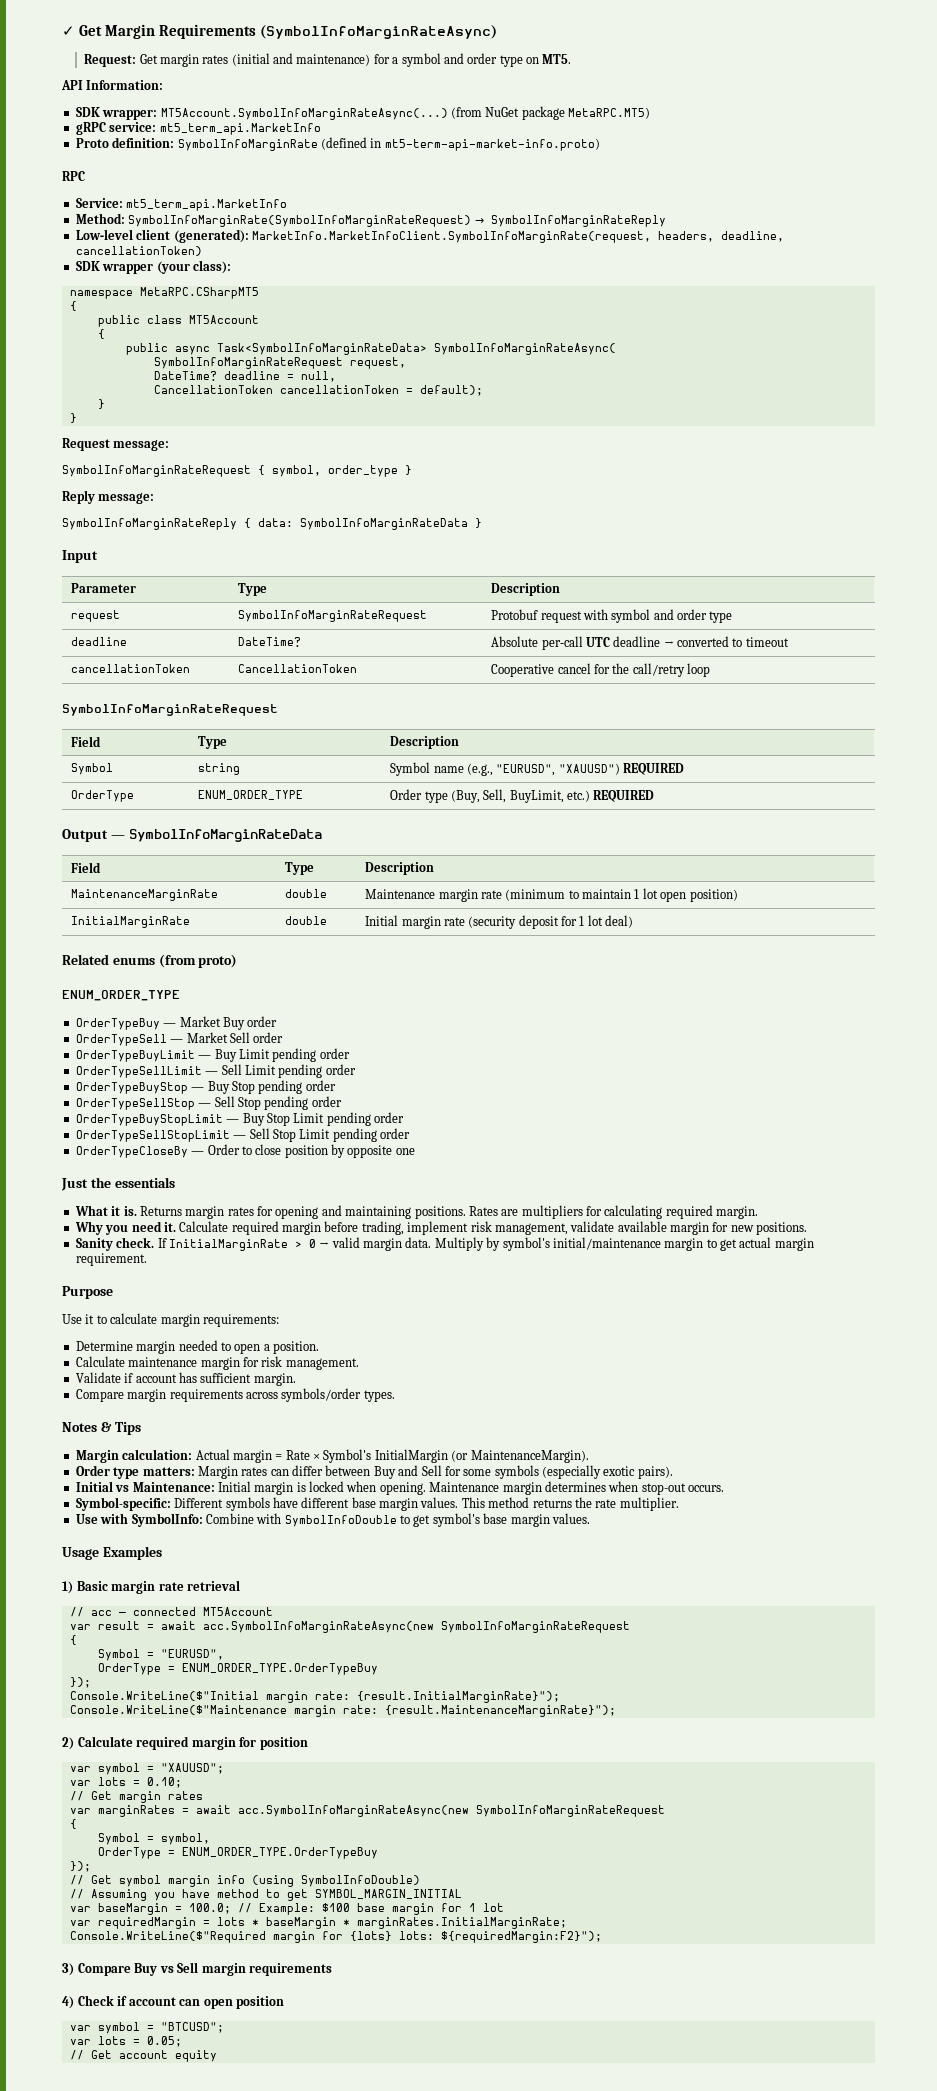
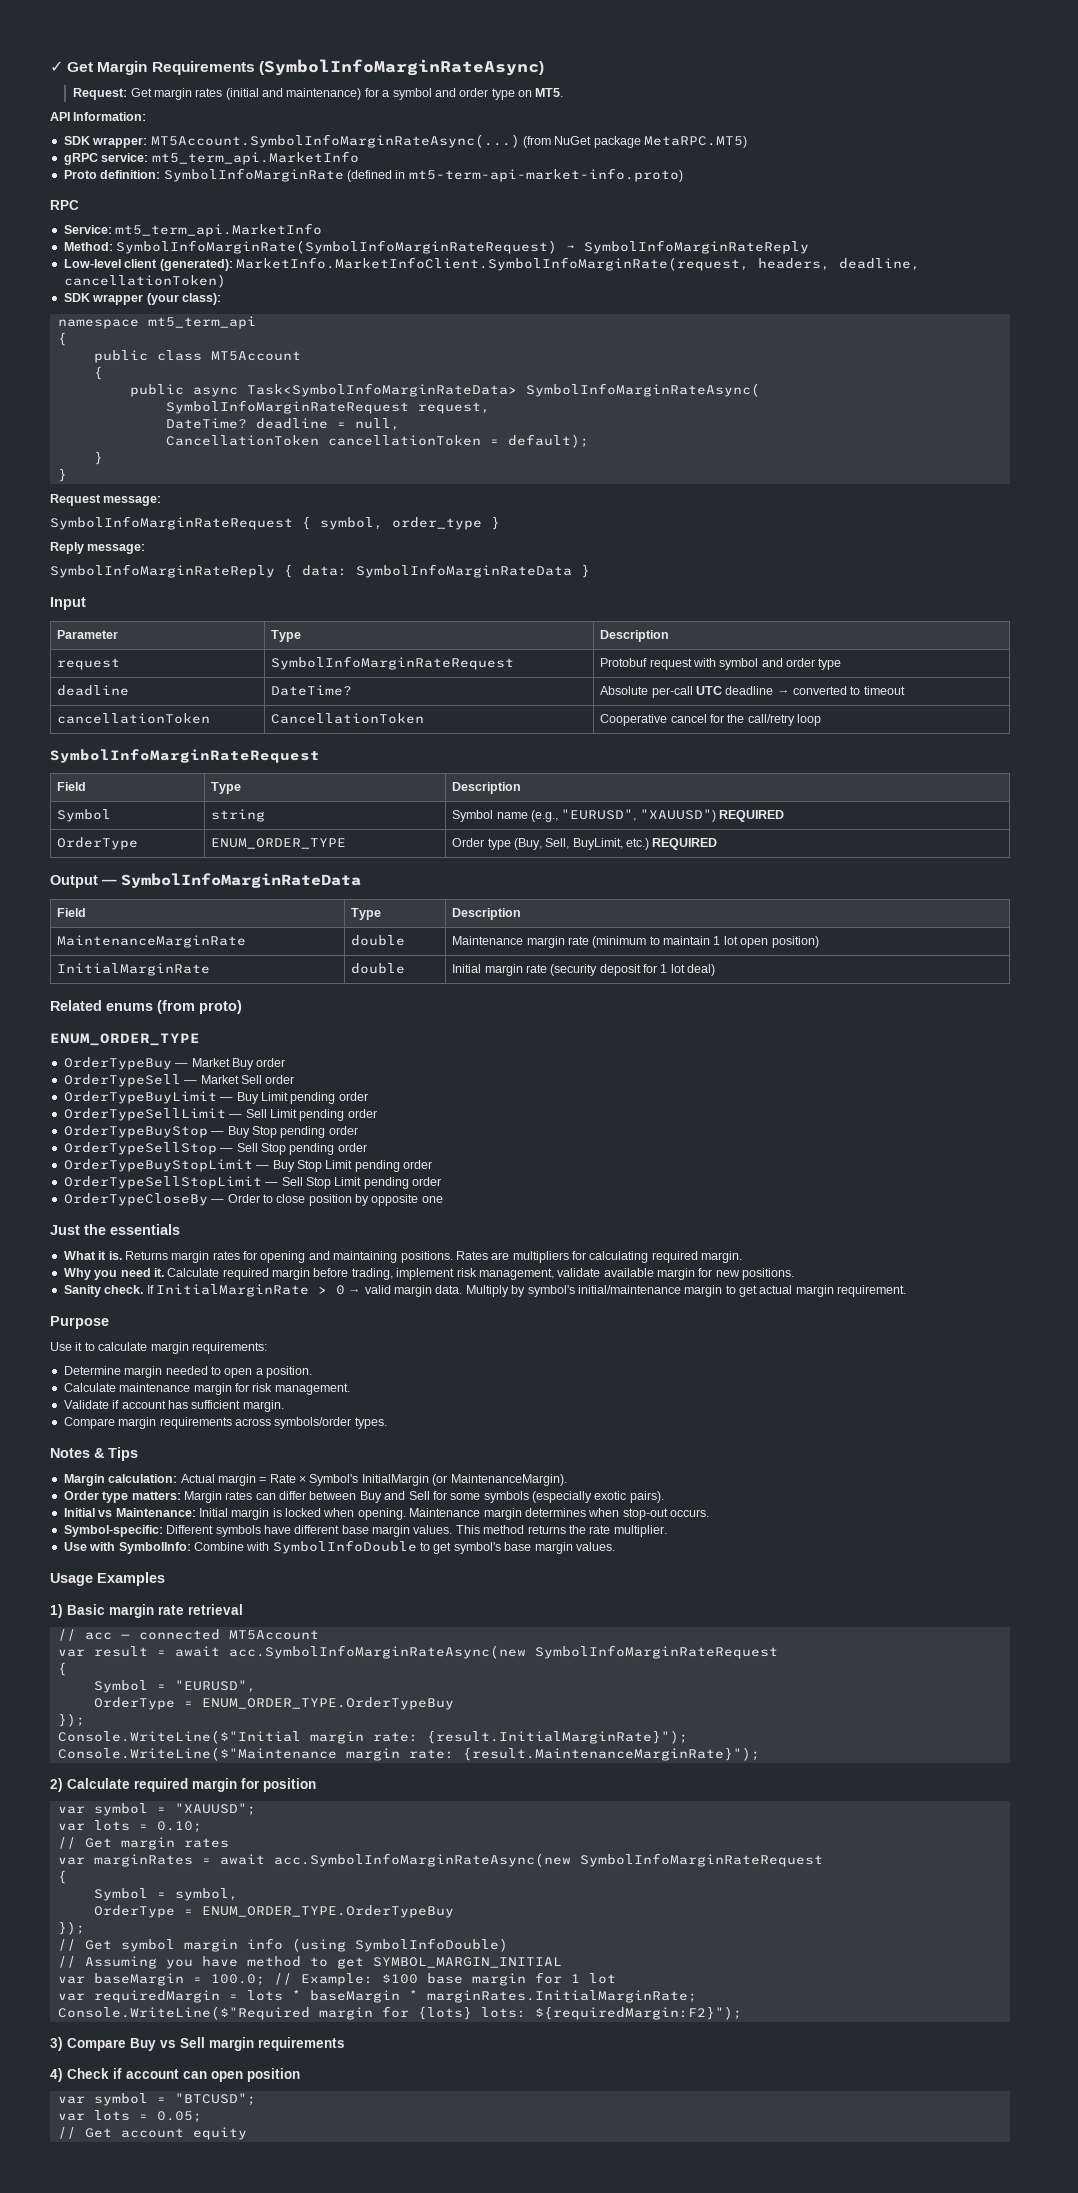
[139,287,259,299] MetaRPC.CSharpMT5 -> [147,316,256,329] mt5_term_api

